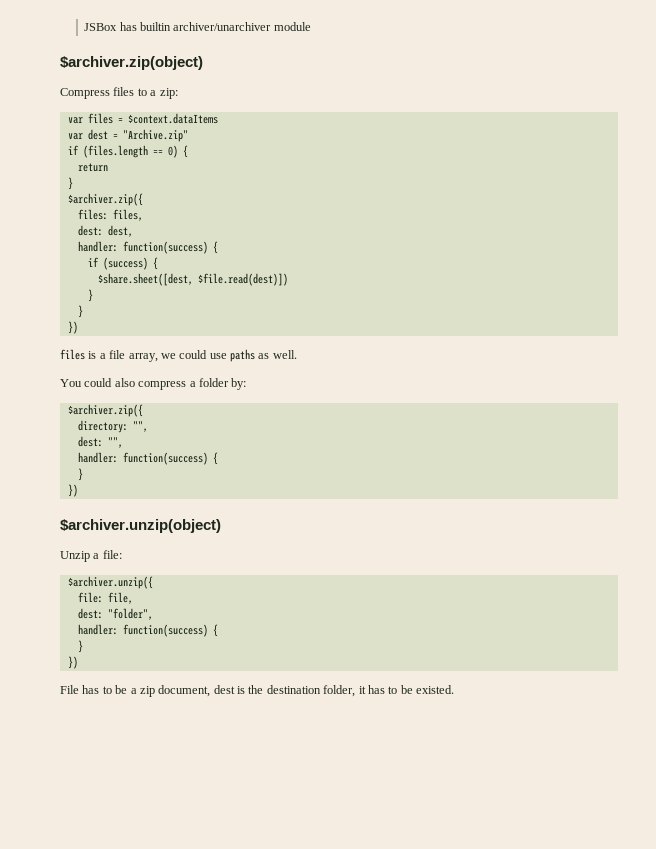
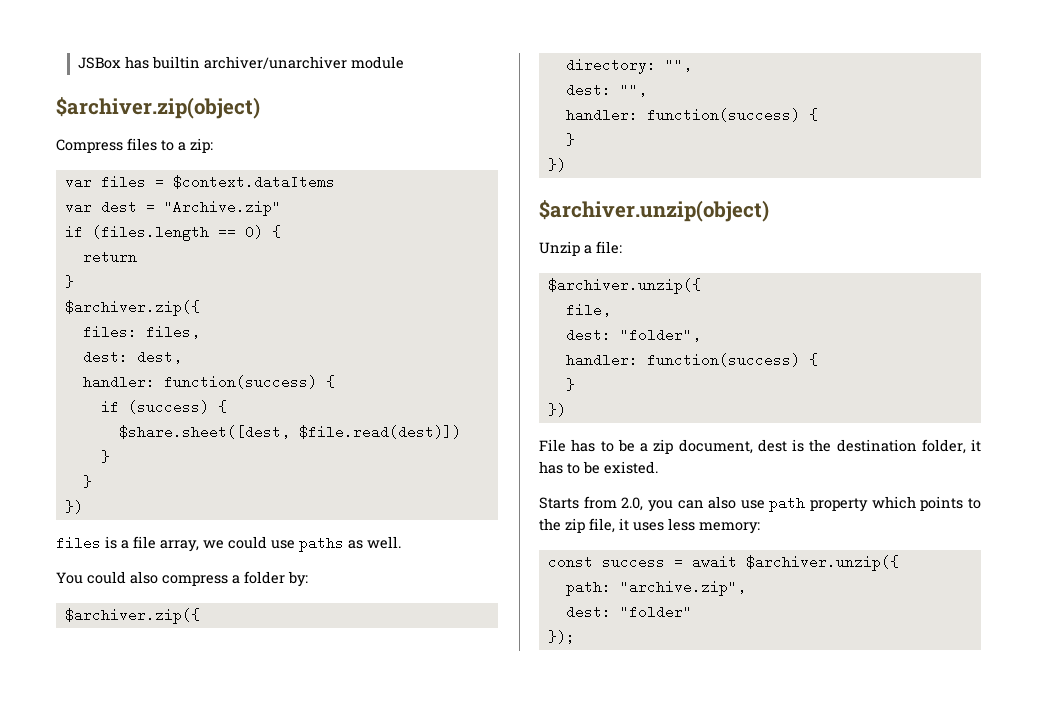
[77,592,103,603] file: -> (701, 286) none
(454, 689) none -> [539,496,981,512] [539,518,760,534] [547,555,899,571] [565,580,746,596] [565,605,692,619] [547,630,575,644] // Starts from 2.0, you can also use path property which points to the zip file, it uses less memory: // const success = await $archiver.unzip({ // path: "archive.zip", // dest: "folder" // });

